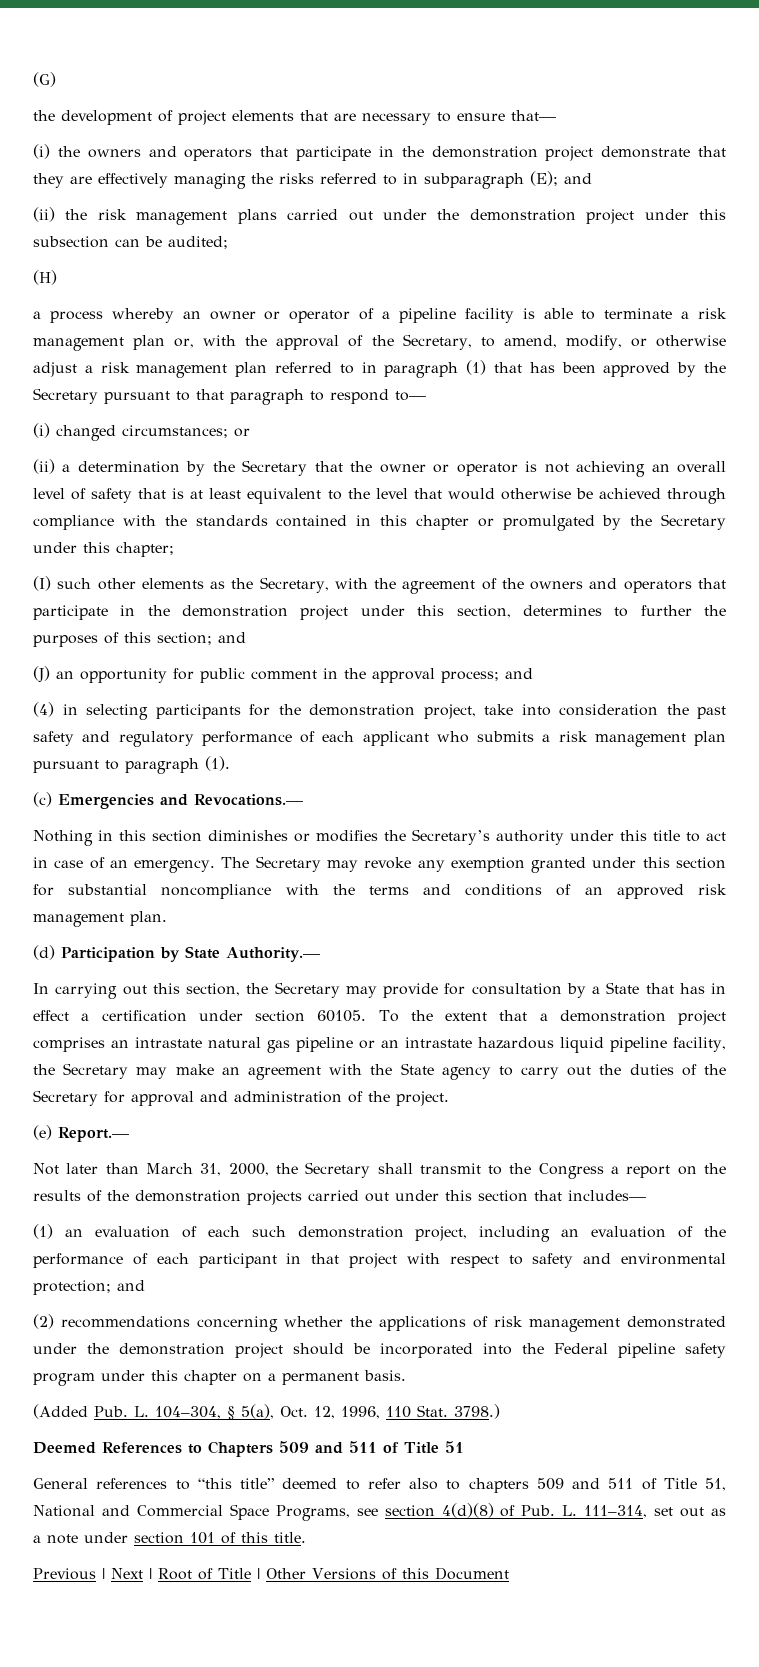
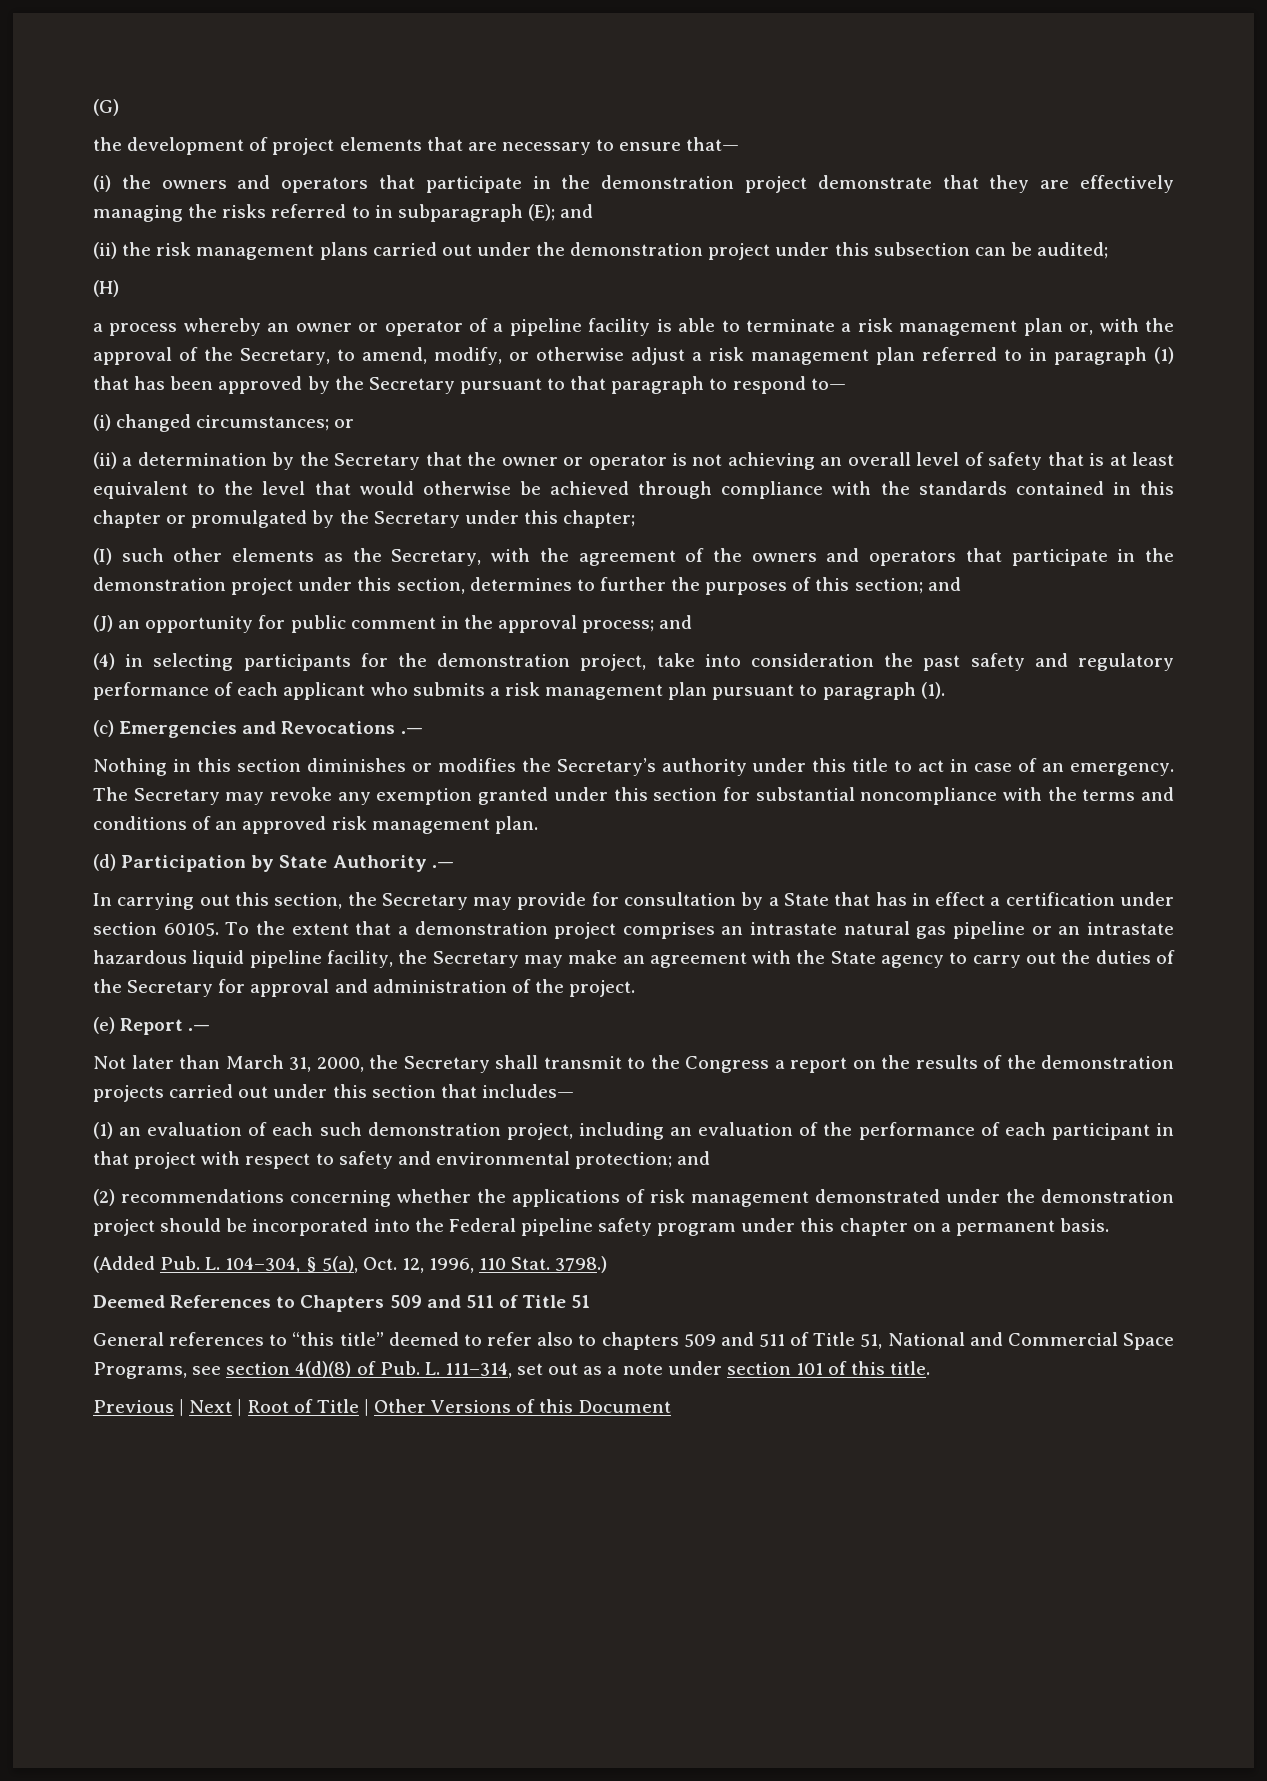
[194,794,303,806] Revocations.— -> [281,721,423,734] Revocations .—
[226,947,320,962] Authority.— -> [332,855,454,872] Authority .—
[58,1127,129,1142] Report.— -> [120,1018,211,1035] Report .—

